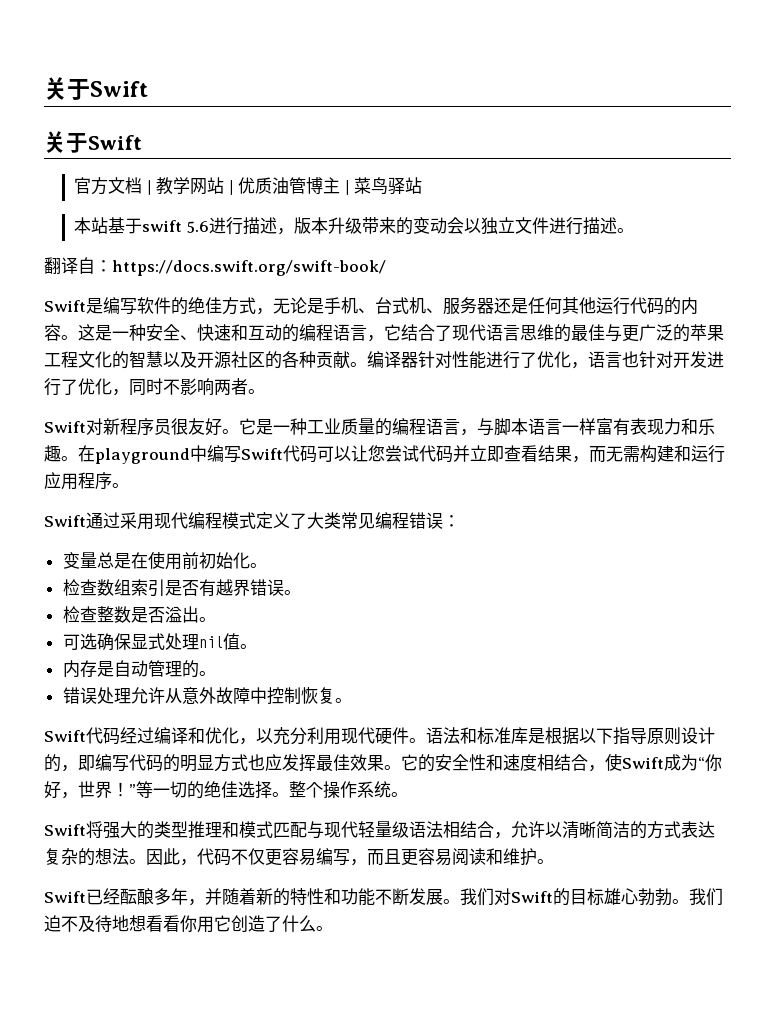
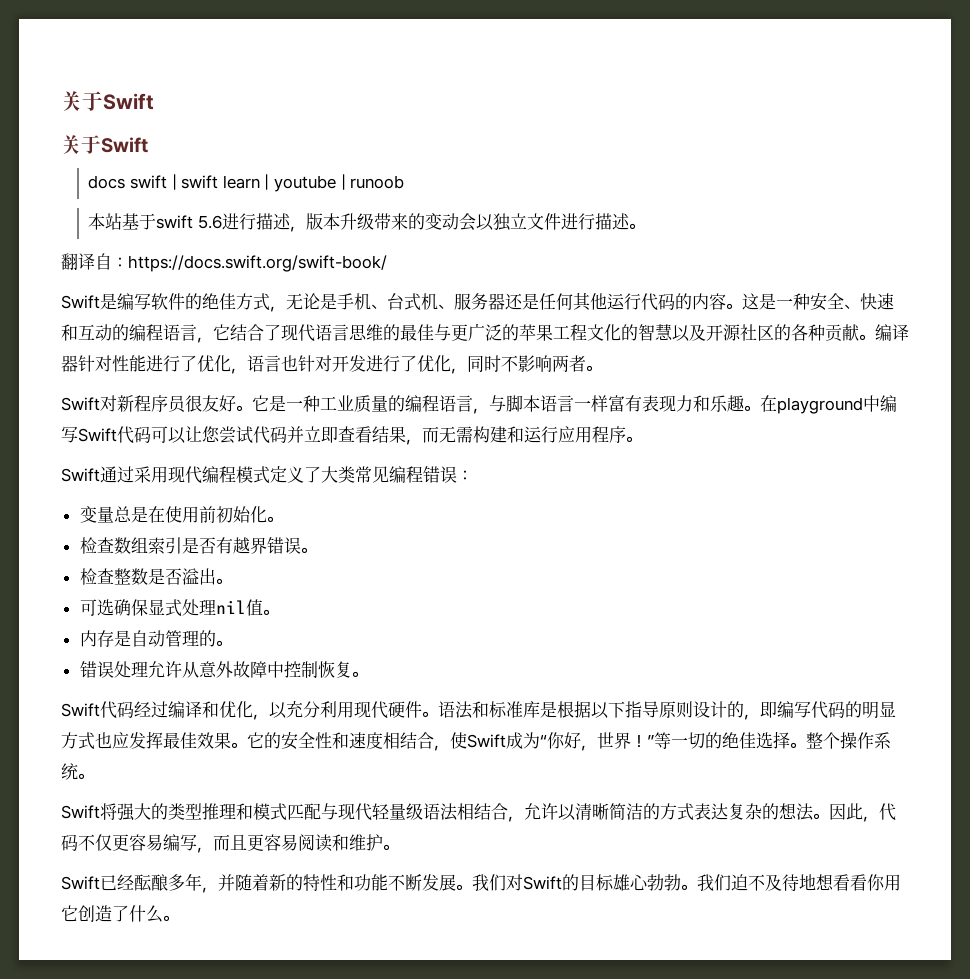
[73,177,423,195] 官方文档 | 教学网站 | 优质油管博主 | 菜鸟驿站 -> [88,174,405,192] docs swift | swift learn | youtube | runoob

